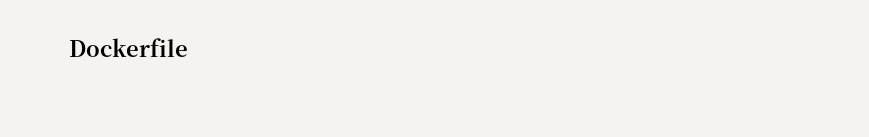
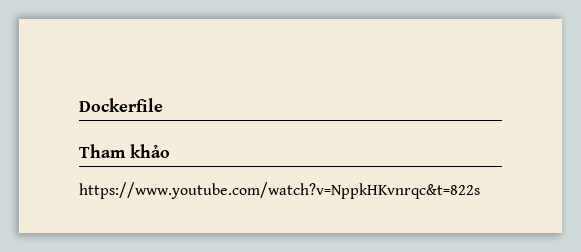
(188, 47) none -> [79,144,170,158] [79,182,480,199] // Tham khảo // https://www.youtube.com/watch?v=NppkHKvnrqc&t=822s

